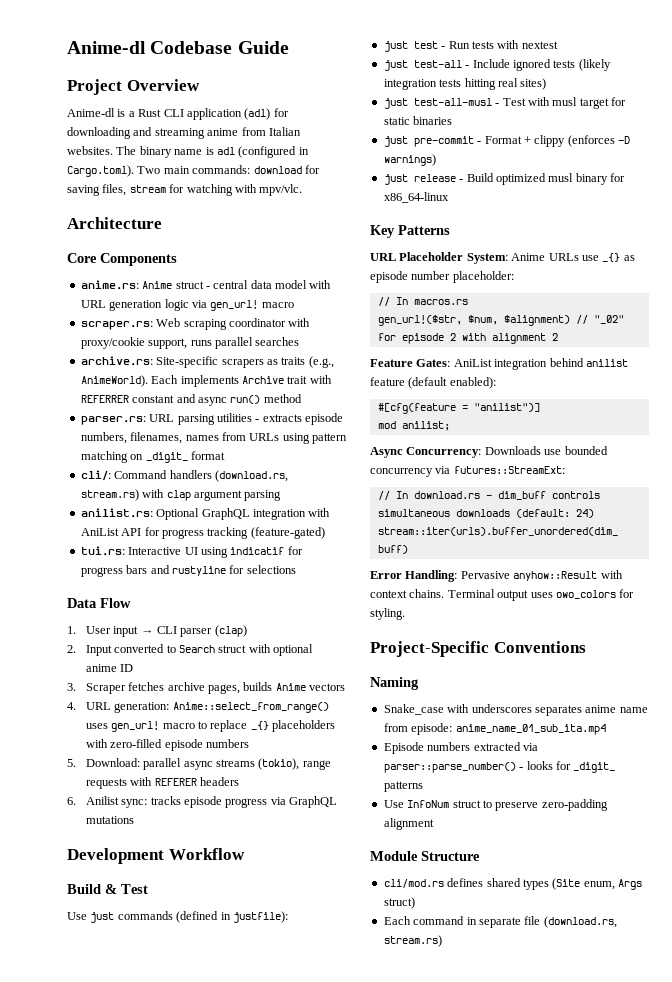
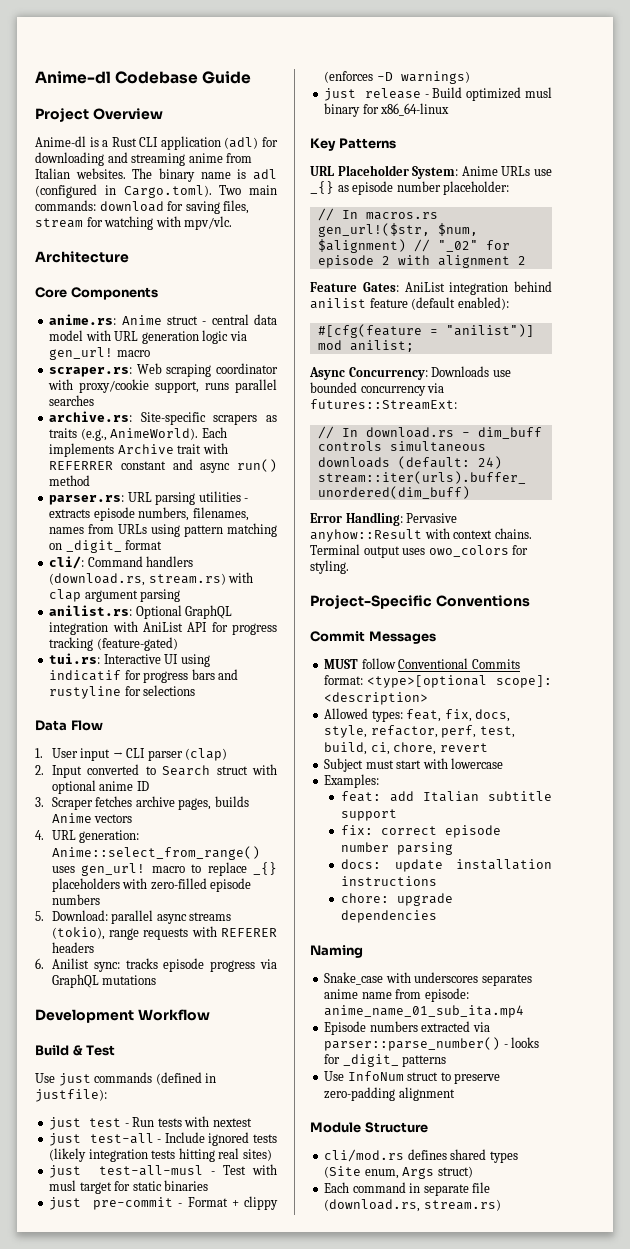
(586, 647) none -> [310,631,436,644] [324,658,520,669] [324,675,552,688] [324,692,429,705] [324,708,511,722] [324,725,515,738] [324,742,488,755] [324,758,504,772] [324,774,380,788] [341,791,552,802] [341,809,398,821] [341,825,502,838] [341,842,454,855] [341,859,552,872] [341,876,438,886] [341,893,454,906] [341,910,438,923] // Commit Messages // MUST follow Conventional Commits format: <type>[optional scope]: <description> // Allowed types: feat, fix, docs, style, refactor, perf, test, build, ci, chore, revert // Subject must start with lowercase // Examples: // feat: add Italian subtitle support // fix: correct episode number parsing // docs: update installation instructions // chore: upgrade dependencies

